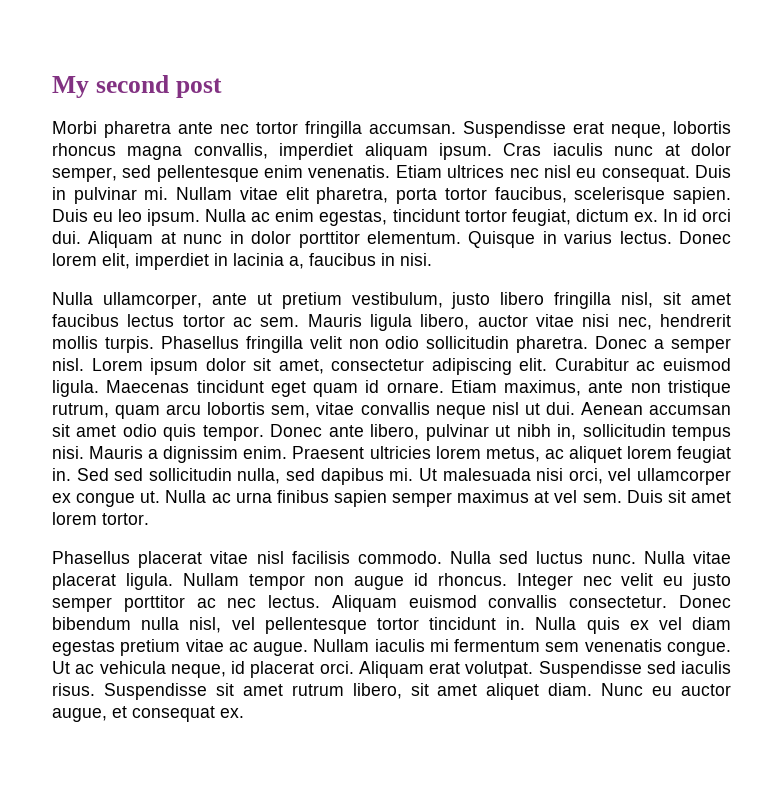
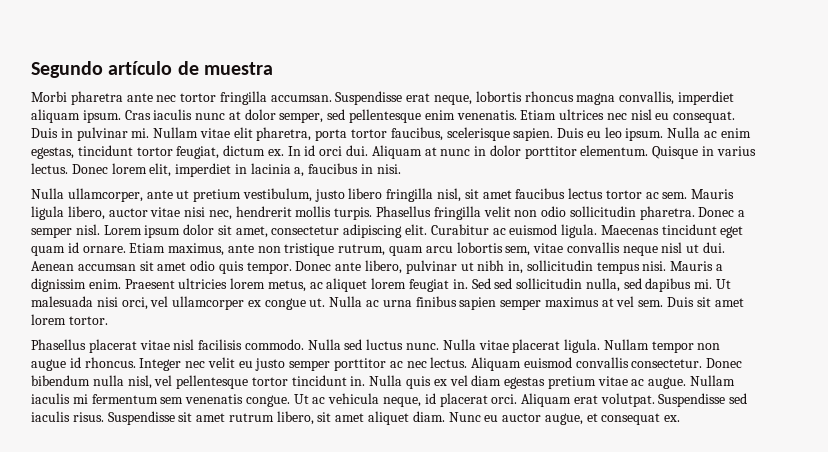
[52,75,222,98] My second post -> [31,61,274,78] Segundo artículo de muestra

